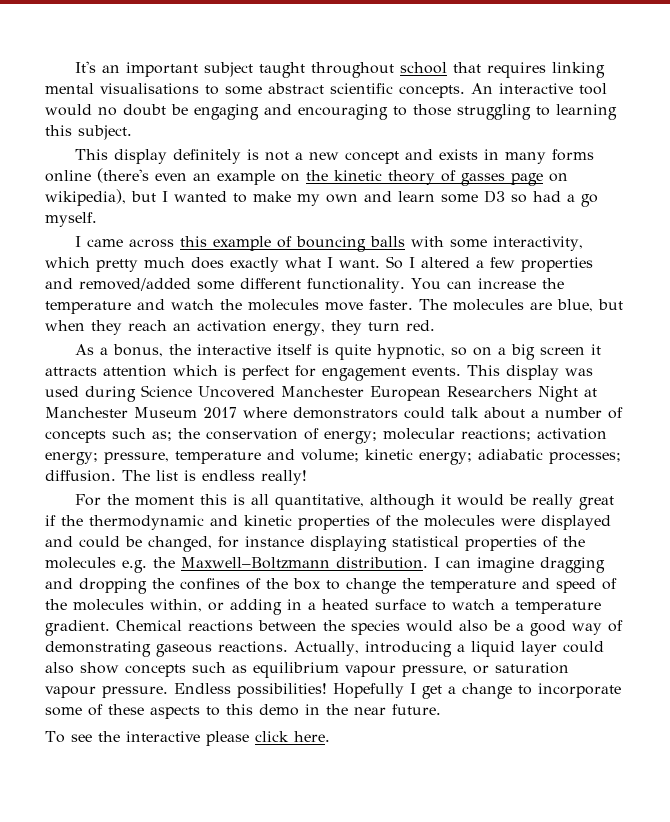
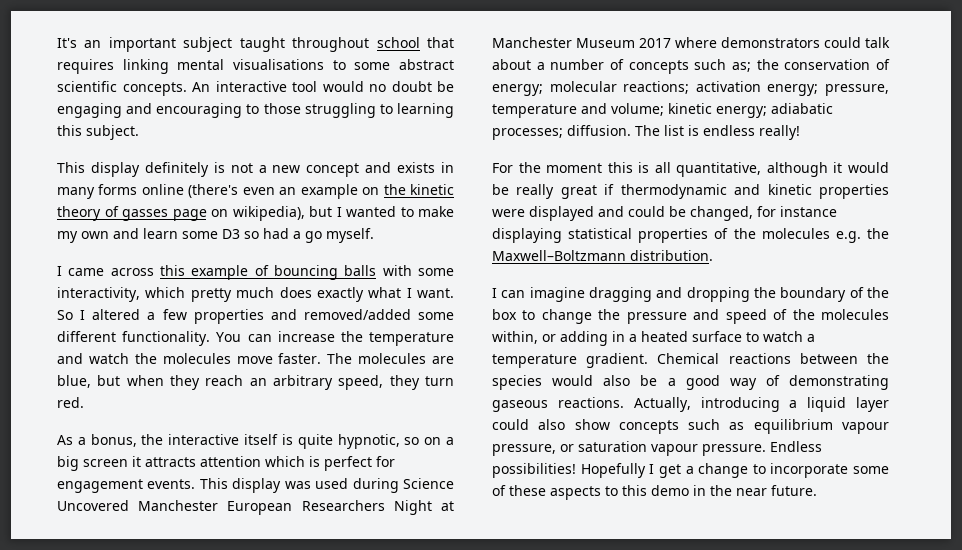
[197,320,325,336] activation energy, -> [273,375,384,390] arbitrary speed,
[61,515,83,526] the -> (615, 189) none
[376,515,495,527] of the molecules -> (889, 191) none
(428, 563) none -> (713, 255) //
[180,578,240,590] confines -> [780,287,847,302] boundary
[430,580,516,593] temperature -> [626,312,687,324] pressure
[45,731,330,746] // To see the interactive please click here. -> (817, 490) none

